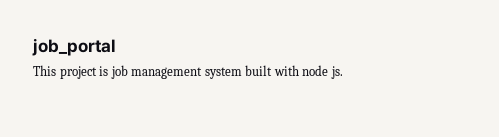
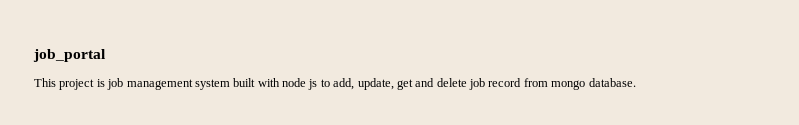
[330,66,343,79] js. -> [308,78,636,90] js to add, update, get and delete job record from mongo database.

